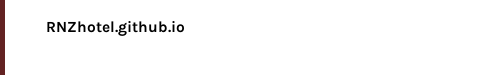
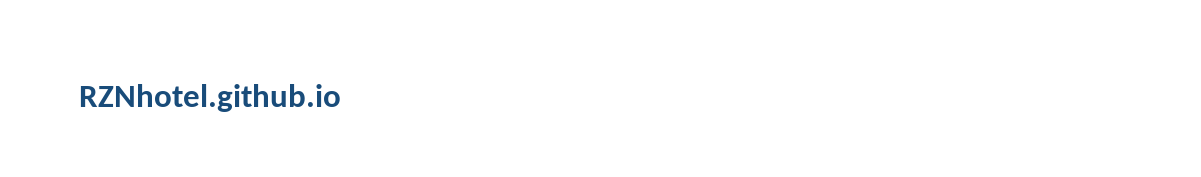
[46,20,185,36] RNZhotel.github.io -> [79,84,341,112] RZNhotel.github.io

